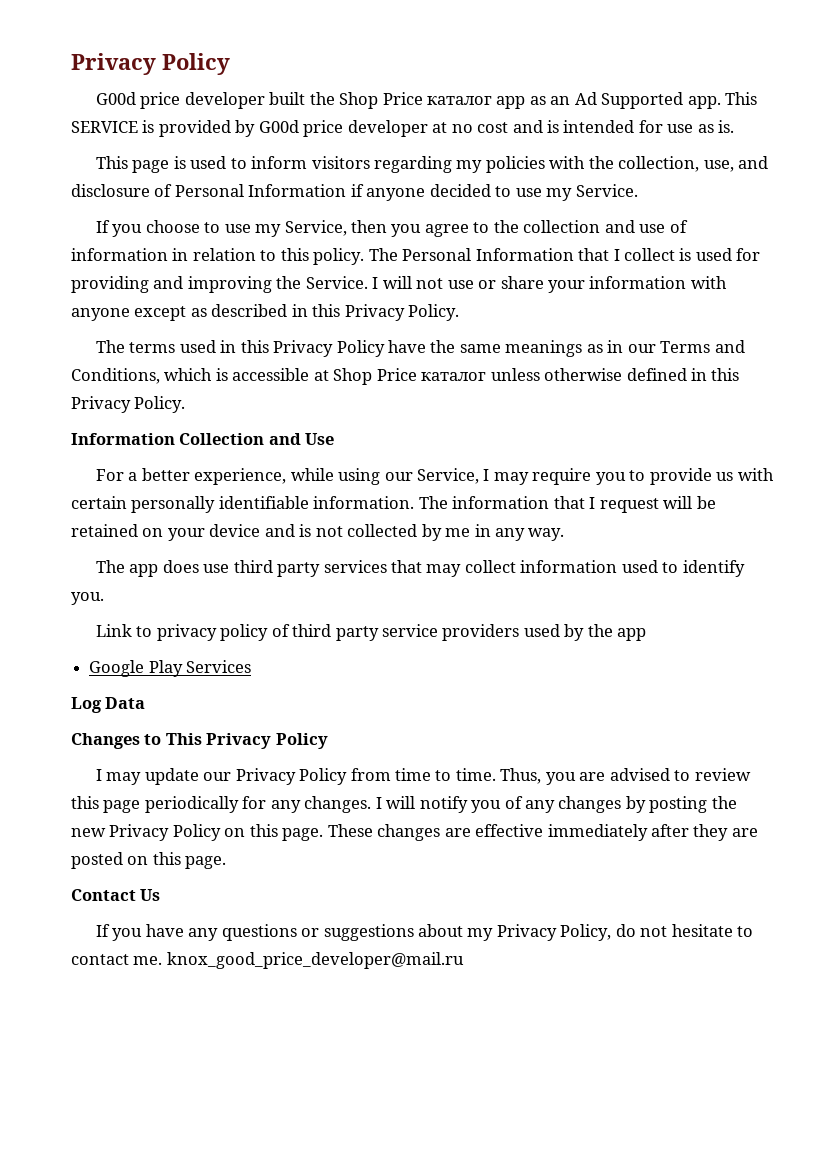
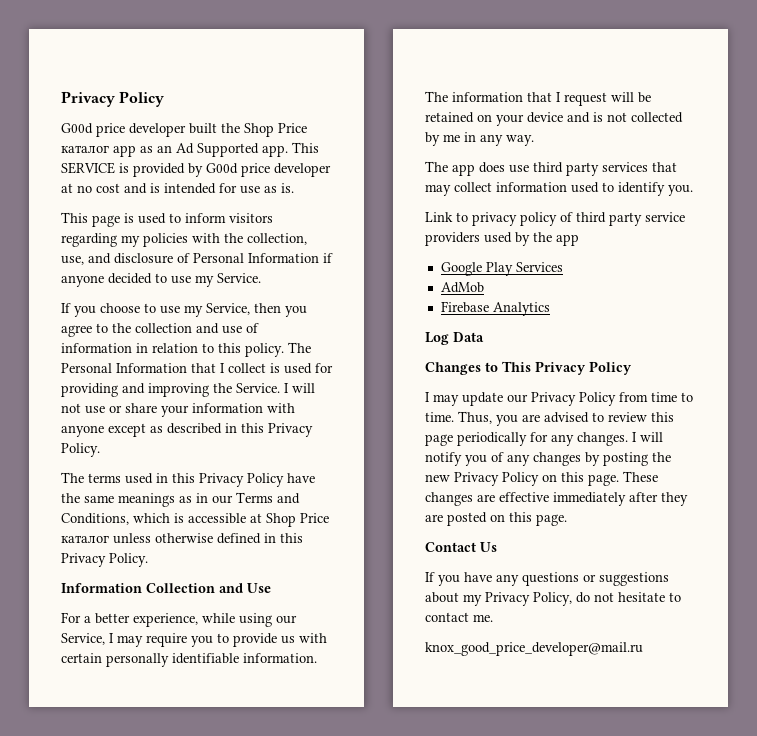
(252, 666) none -> [440,282,484,293] [440,301,550,316] // AdMob // Firebase Analytics
(163, 960) none -> (493, 618) //

